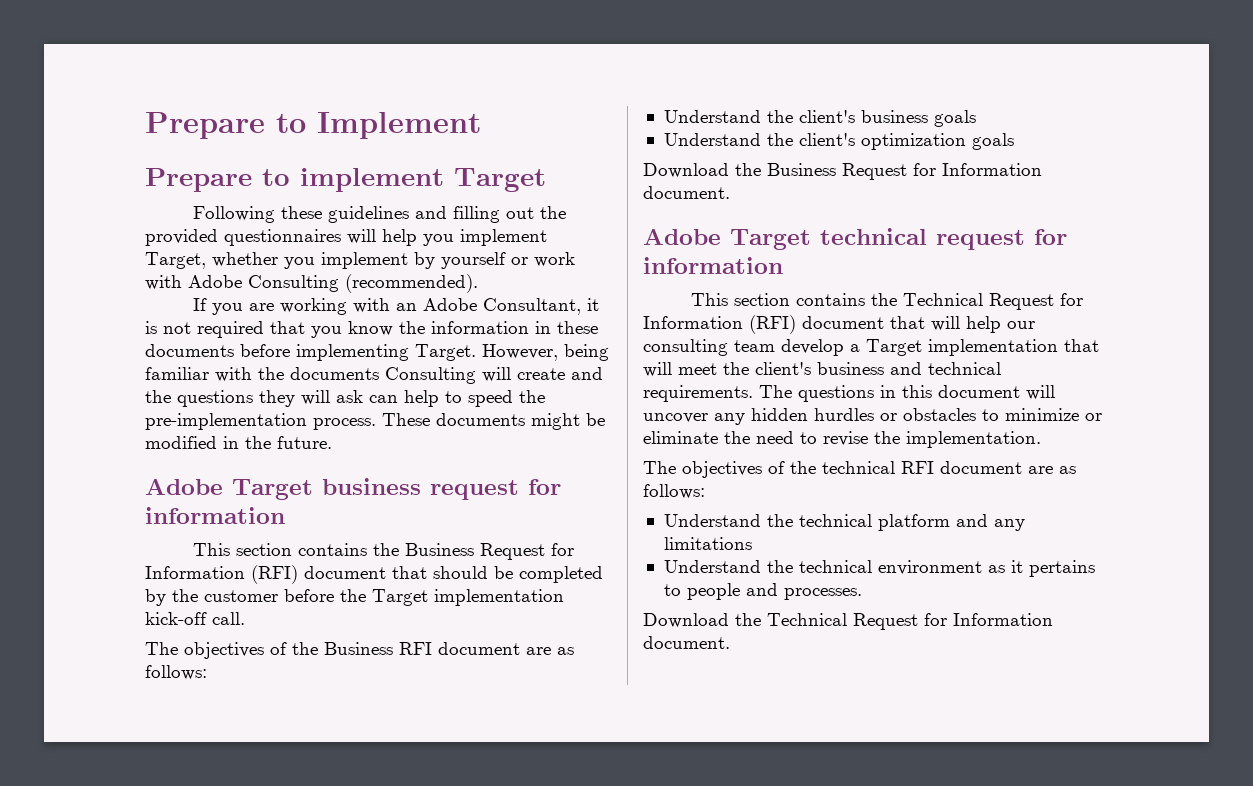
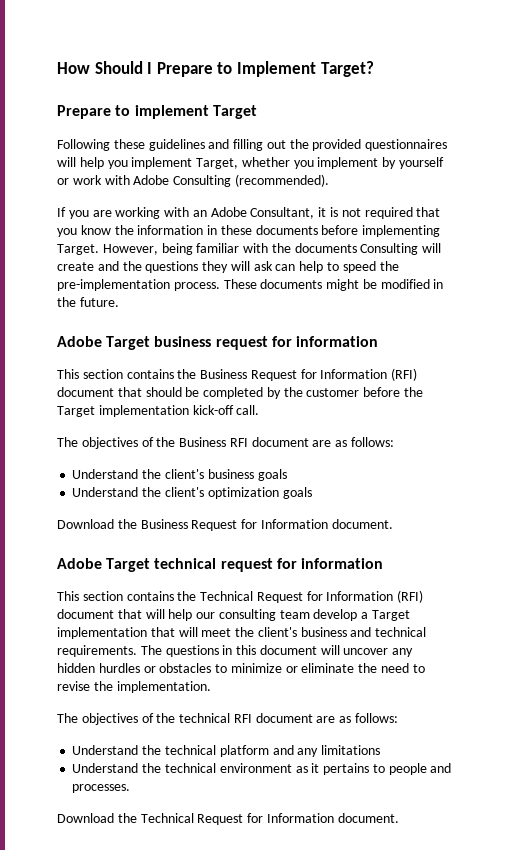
(145, 125) none -> [57,61,153,74] How Should I
(481, 125) none -> [320,61,374,77] Target?

